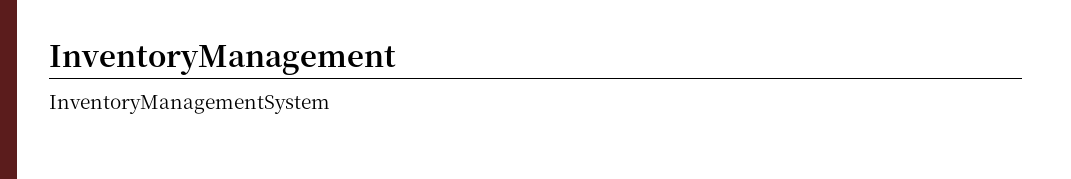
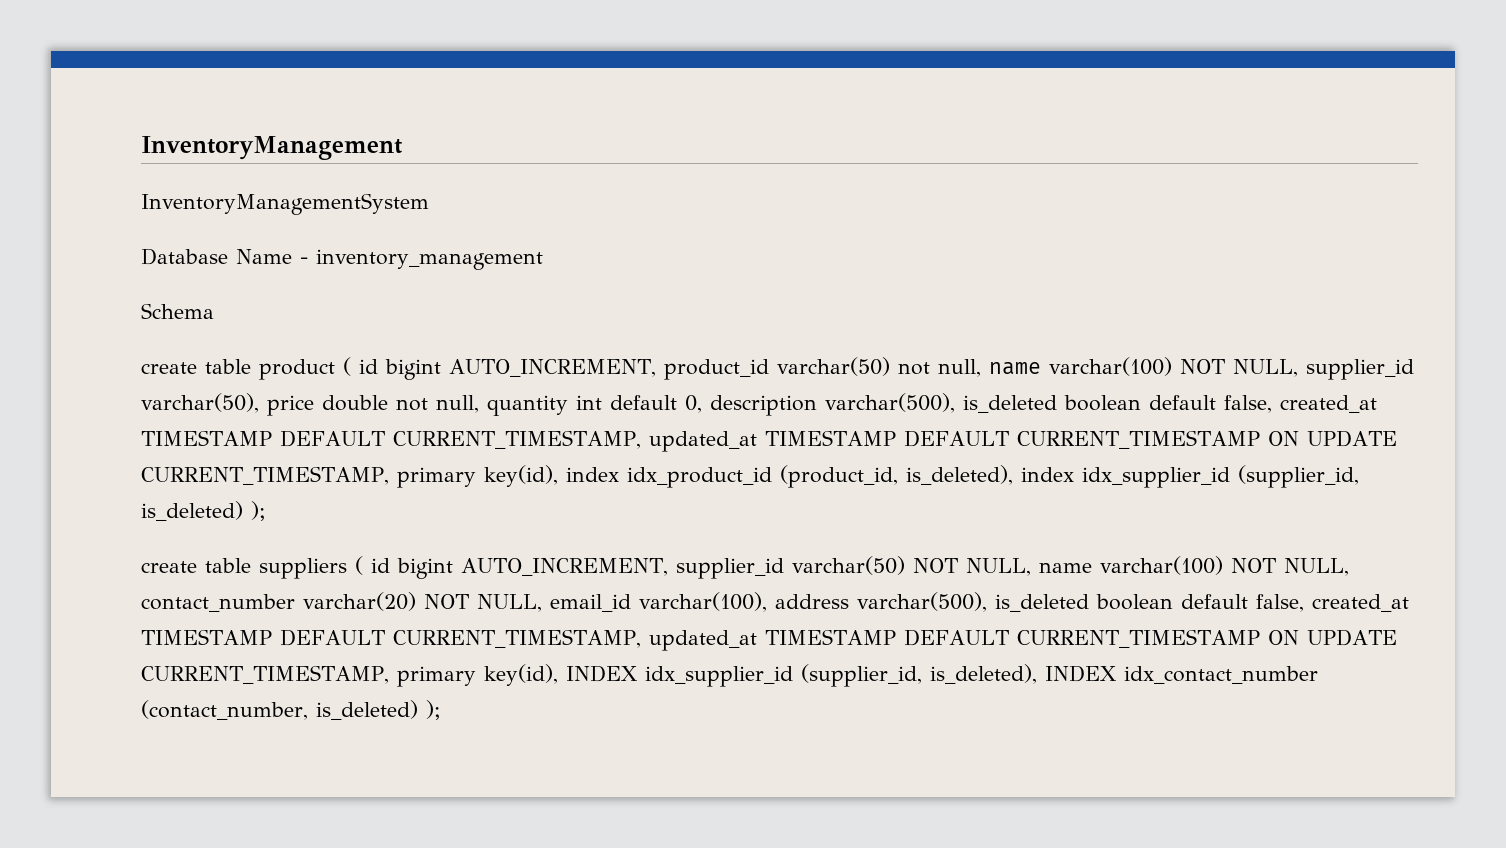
(330, 104) none -> [141,248,543,270] [141,303,214,319] [141,357,1414,380] [141,393,1377,416] [141,430,1397,452] [141,465,1359,488] [141,501,266,521] [141,556,1349,579] [141,592,1409,612] [141,629,1397,651] [141,664,1318,687] [141,700,441,720] // Database Name - inventory_management // Schema // create table product ( id bigint AUTO_INCREMENT, product_id varchar(50) not null, name varchar(100) NOT NULL, supplier_id varchar(50), price double not null, quantity int default 0, description varchar(500), is_deleted boolean default false, created_at TIMESTAMP DEFAULT CURRENT_TIMESTAMP, updated_at TIMESTAMP DEFAULT CURRENT_TIMESTAMP ON UPDATE CURRENT_TIMESTAMP, primary key(id), index idx_product_id (product_id, is_deleted), index idx_supplier_id (supplier_id, is_deleted) ); // create table suppliers ( id bigint AUTO_INCREMENT, supplier_id varchar(50) NOT NULL, name varchar(100) NOT NULL, contact_number varchar(20) NOT NULL, email_id varchar(100), address varchar(500), is_deleted boolean default false, created_at TIMESTAMP DEFAULT CURRENT_TIMESTAMP, updated_at TIMESTAMP DEFAULT CURRENT_TIMESTAMP ON UPDATE CURRENT_TIMESTAMP, primary key(id), INDEX idx_supplier_id (supplier_id, is_deleted), INDEX idx_contact_number (contact_number, is_deleted) );

